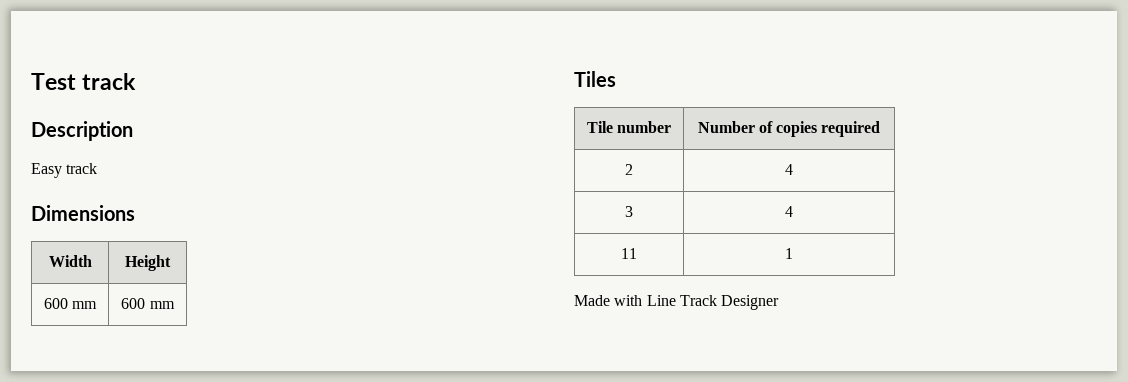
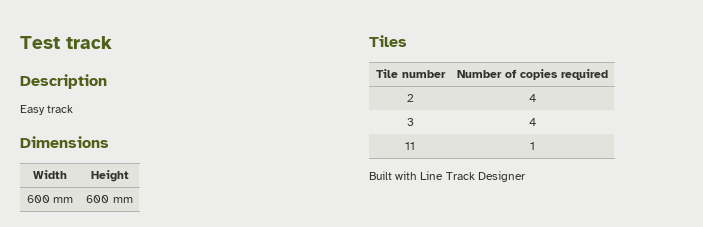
[574,295,610,306] Made -> [369,171,392,180] Built

